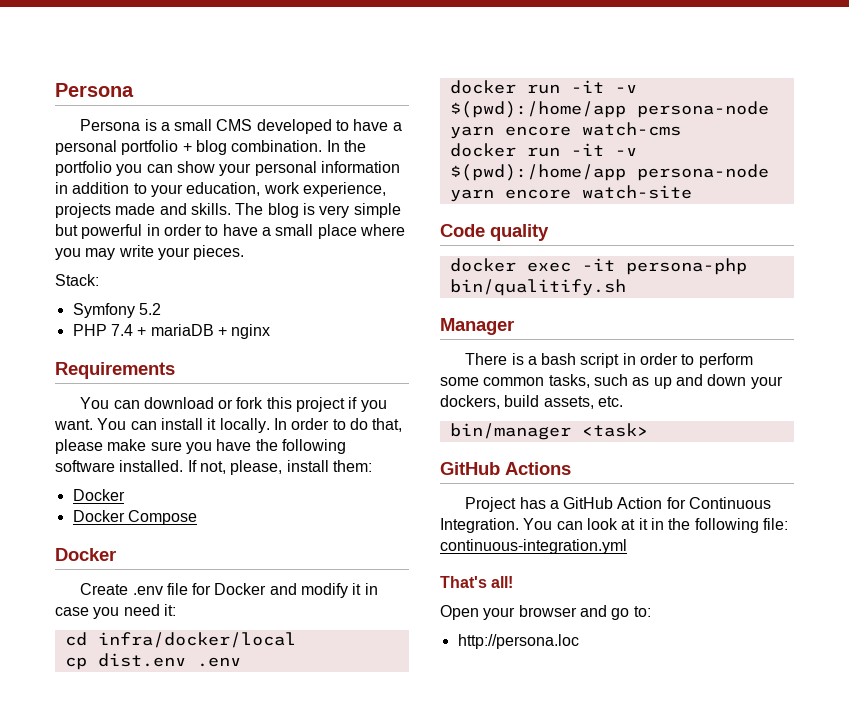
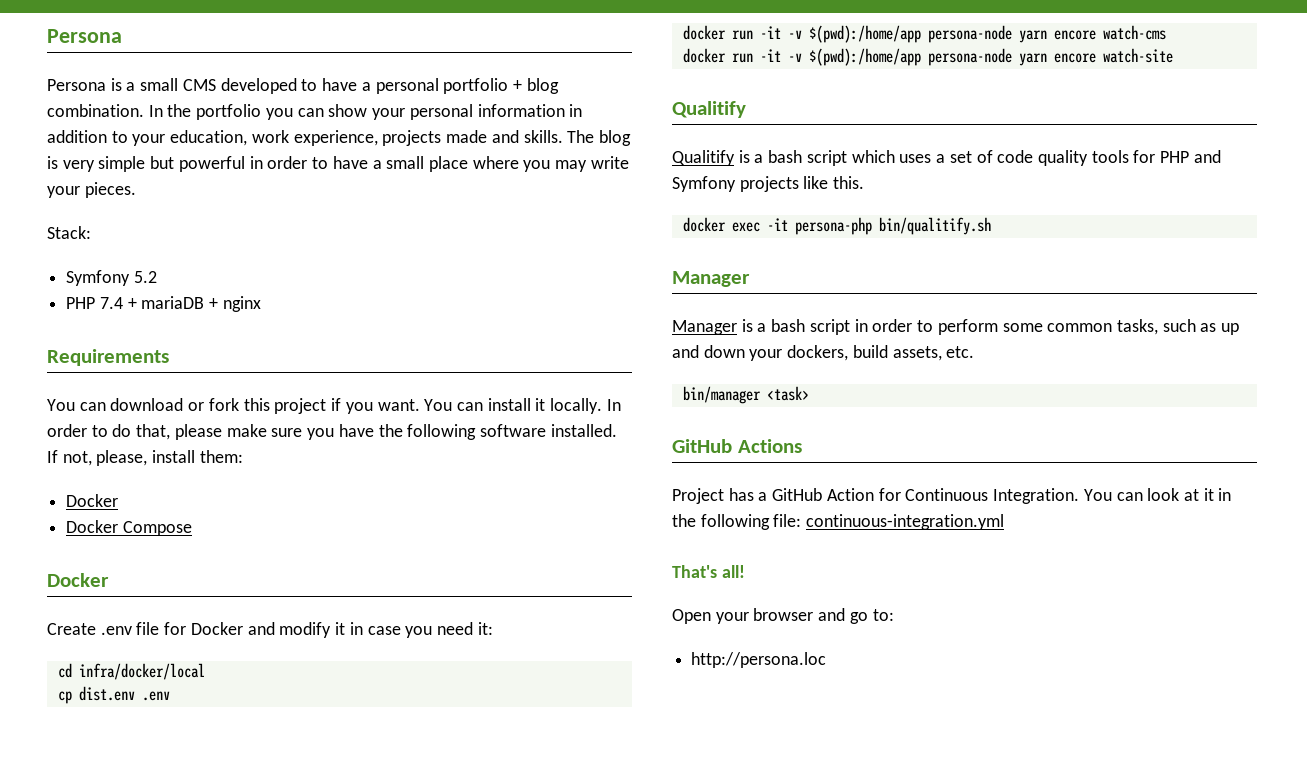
[440,224,549,241] Code quality -> [672,101,746,118] [672,150,1221,166] [672,176,865,192] Qualitify // Qualitify is a bash script which uses a set of code quality tools for PHP and Symfony projects like this.
[465,353,508,365] There -> [672,320,737,335] Manager

